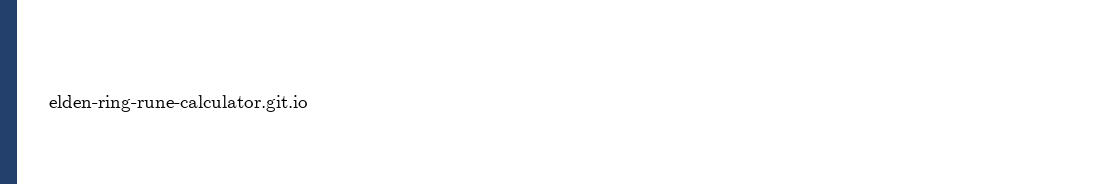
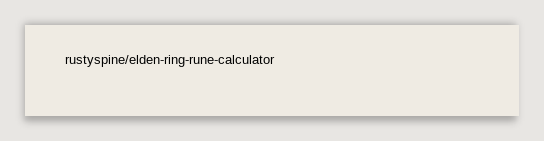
[49,95,308,112] elden-ring-rune-calculator.git.io -> [65,55,275,67] rustyspine/elden-ring-rune-calculator

